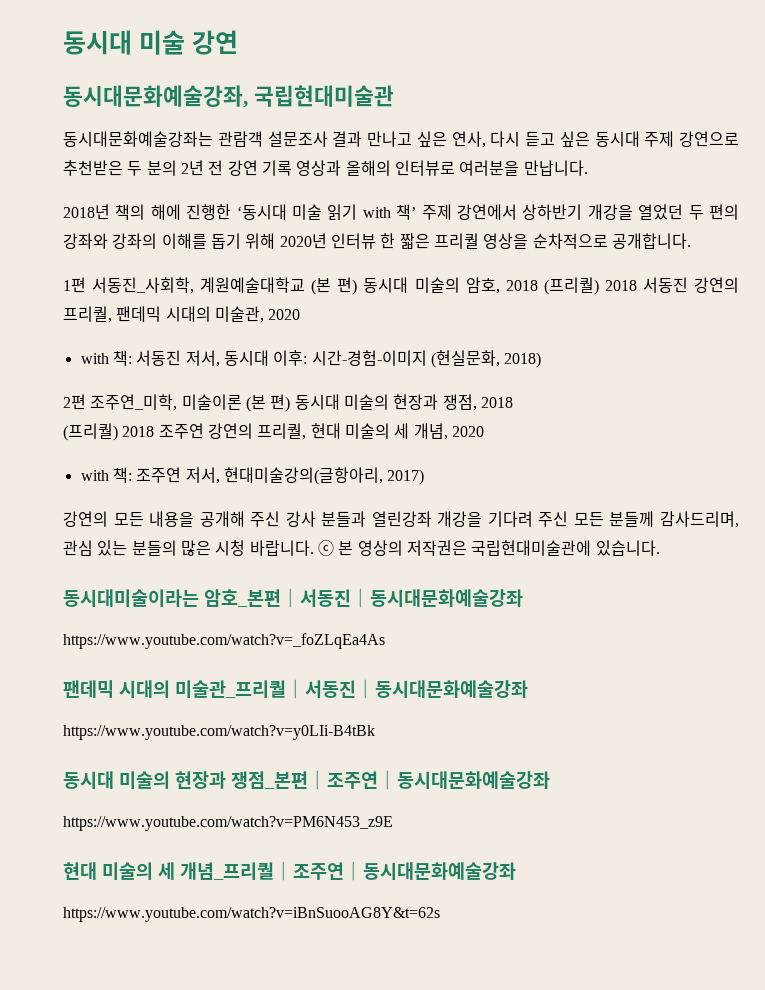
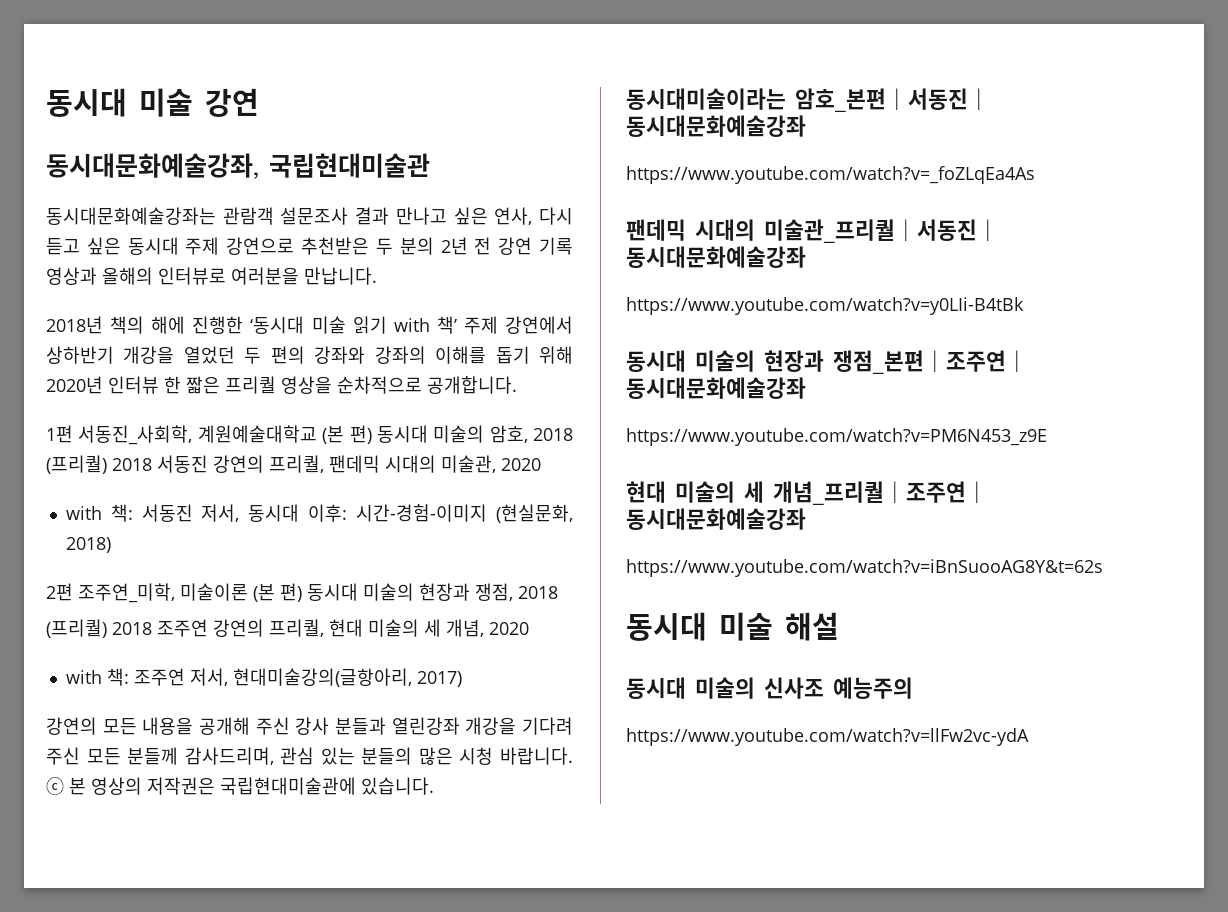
(440, 914) none -> [626,612,839,641] [626,677,913,699] [626,728,1029,746] // 동시대 미술 해설 // 동시대 미술의 신사조 예능주의 // https://www.youtube.com/watch?v=llFw2vc-ydA

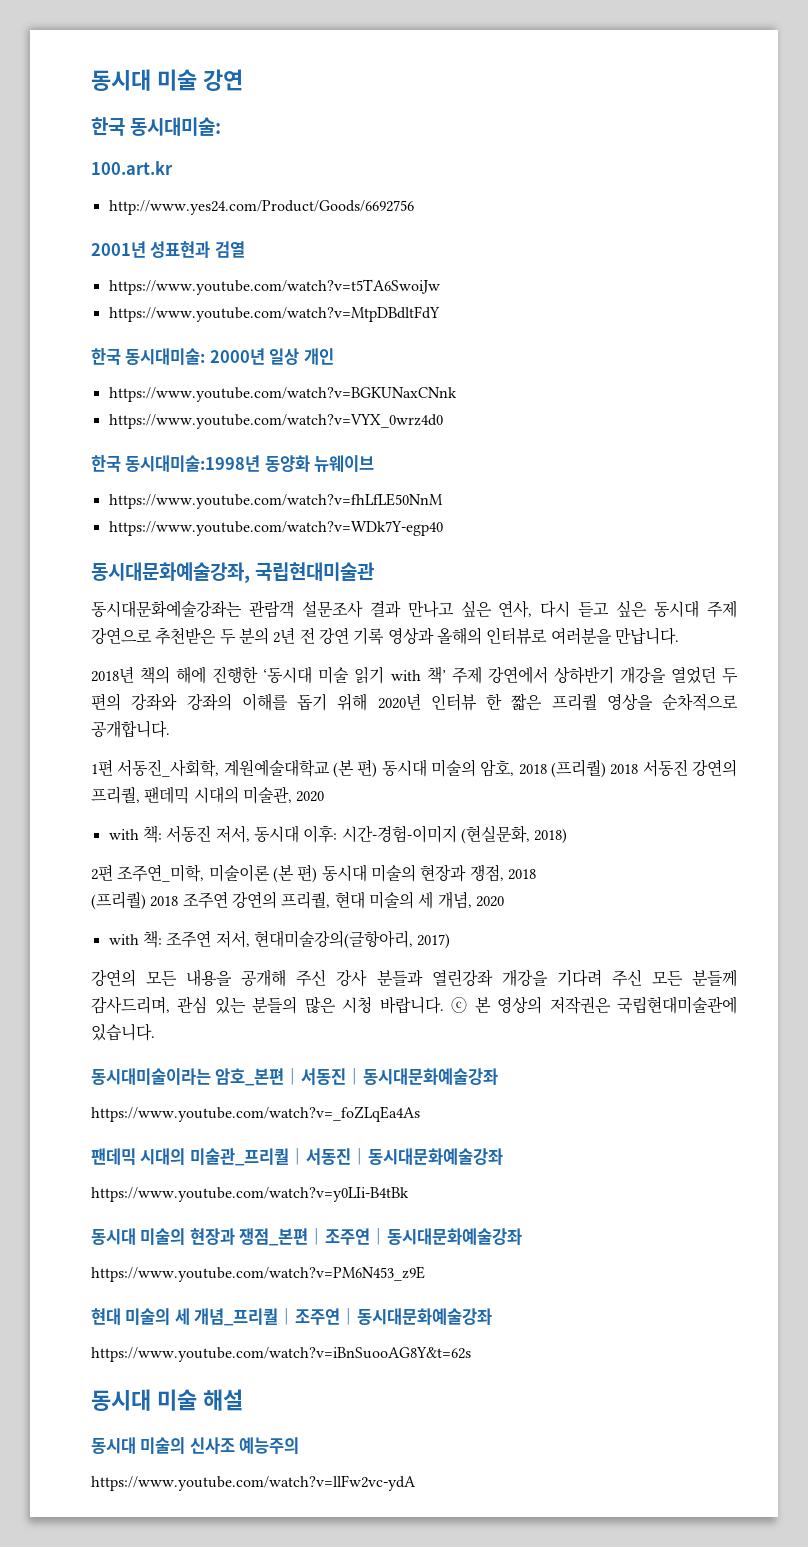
(259, 102) none -> [91,117,222,136] [91,161,173,175] [108,200,414,215] [91,241,245,258] [108,279,440,295] [108,306,440,322] [91,348,334,365] [108,387,457,402] [108,414,443,429] [91,455,375,472] [108,493,443,509] [108,521,443,536] // 한국 동시대미술: // 100.art.kr // http://www.yes24.com/Product/Goods/6692756 // 2001년 성표현과 검열 // https://www.youtube.com/watch?v=t5TA6SwoiJw // https://www.youtube.com/watch?v=MtpDBdltFdY // 한국 동시대미술: 2000년 일상 개인 // https://www.youtube.com/watch?v=BGKUNaxCNnk // https://www.youtube.com/watch?v=VYX_0wrz4d0 // 한국 동시대미술:1998년 동양화 뉴웨이브 // https://www.youtube.com/watch?v=fhLfLE50NnM // https://www.youtube.com/watch?v=WDk7Y-egp40

